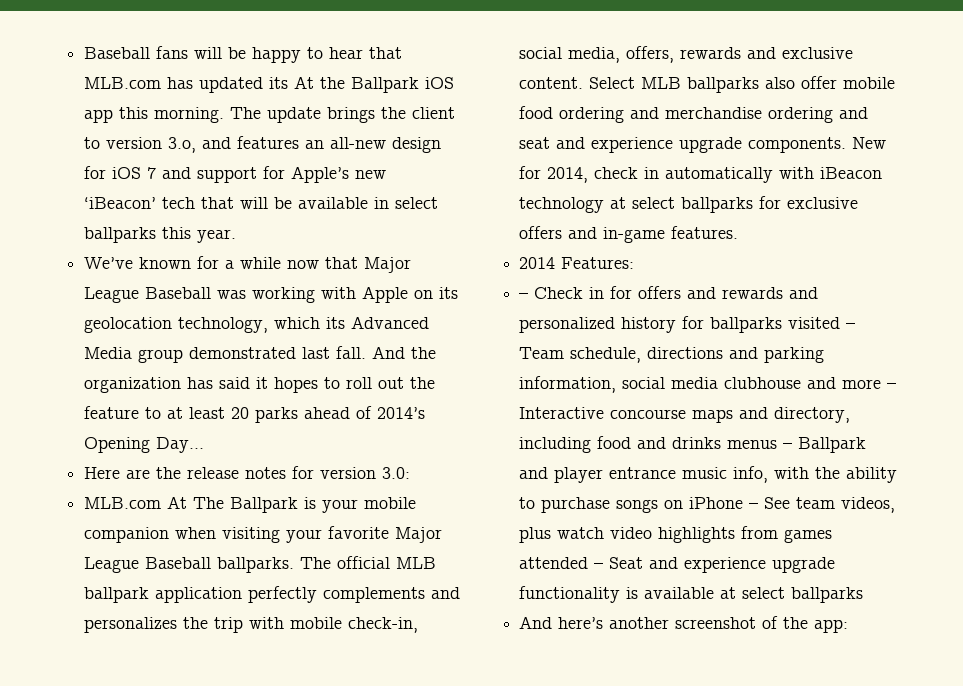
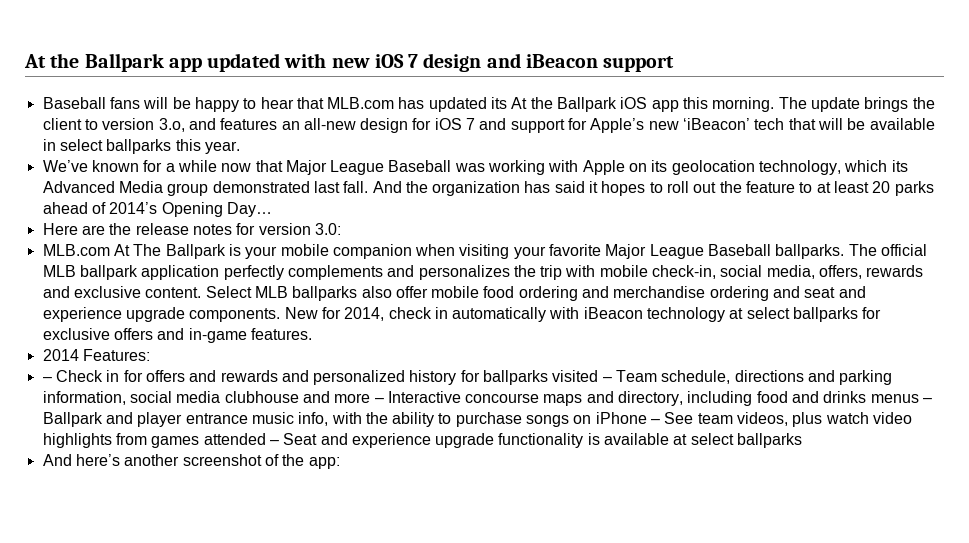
(84, 53) none -> [24,53,675,72] At the Ballpark app updated with new iOS 7 design and iBeacon support //

